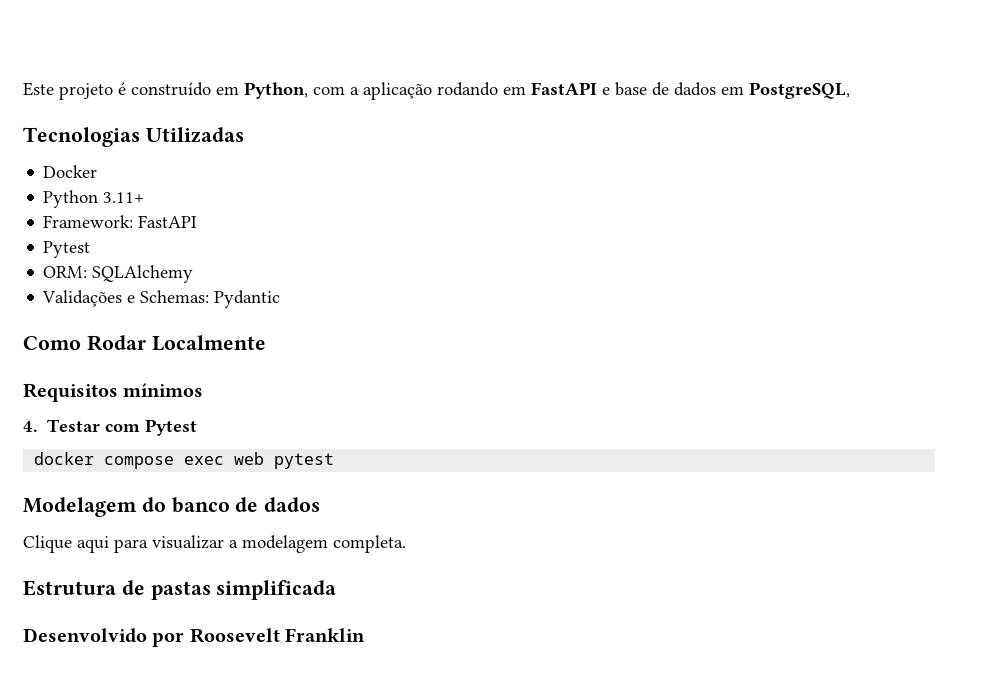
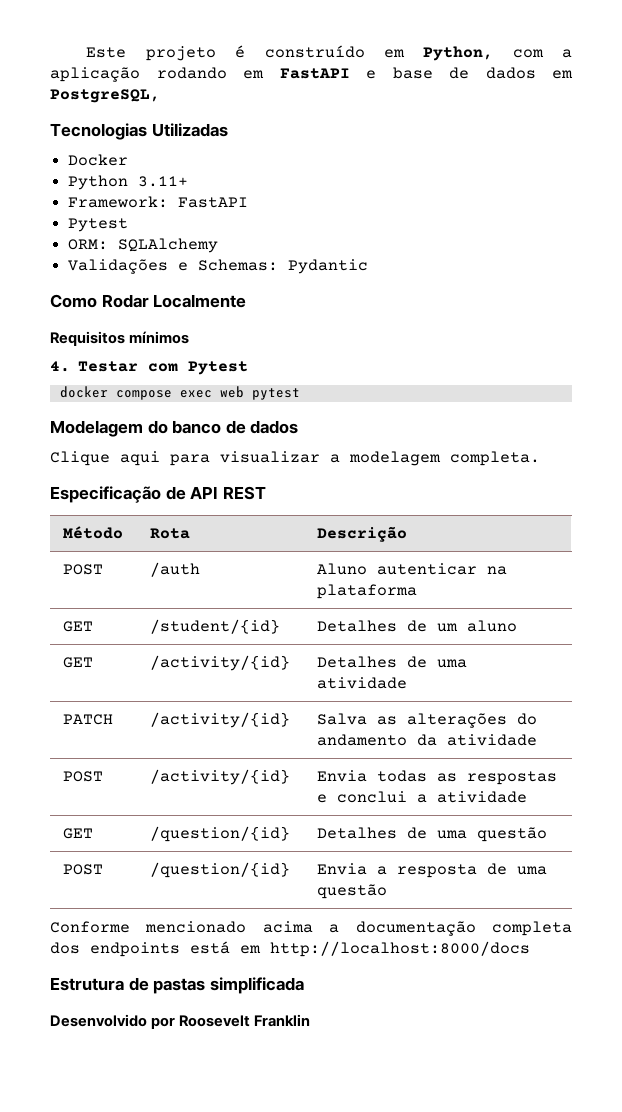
(406, 544) none -> [50,486,266,503] [63,526,124,539] [150,528,191,539] [317,526,408,542] [63,564,104,575] [150,562,201,577] [317,563,508,575] [317,584,418,599] [63,621,94,632] [150,619,281,634] [317,620,518,632] [63,657,94,668] [150,655,291,671] [317,656,468,668] [317,677,408,689] [63,714,114,725] [150,712,291,728] [317,713,538,728] [317,734,538,746] [63,771,104,782] [150,769,291,785] [317,770,558,785] [317,791,528,803] [63,828,94,839] [150,826,291,842] [317,827,548,842] [63,864,104,875] [150,862,291,878] [317,863,548,878] [317,884,388,899] [50,921,572,936] [50,941,530,957] // Especificação de API REST // Método | Rota | Descrição // POST | /auth | Aluno autenticar na plataforma // GET | /student/{id} | Detalhes de um aluno // GET | /activity/{id} | Detalhes de uma atividade // PATCH | /activity/{id} | Salva as alterações do andamento da atividade // POST | /activity/{id} | Envia todas as respostas e conclui a atividade // GET | /question/{id} | Detalhes de uma questão // POST | /question/{id} | Envia a resposta de uma questão // Conforme mencionado acima a documentação completa dos endpoints está em http://localhost:8000/docs

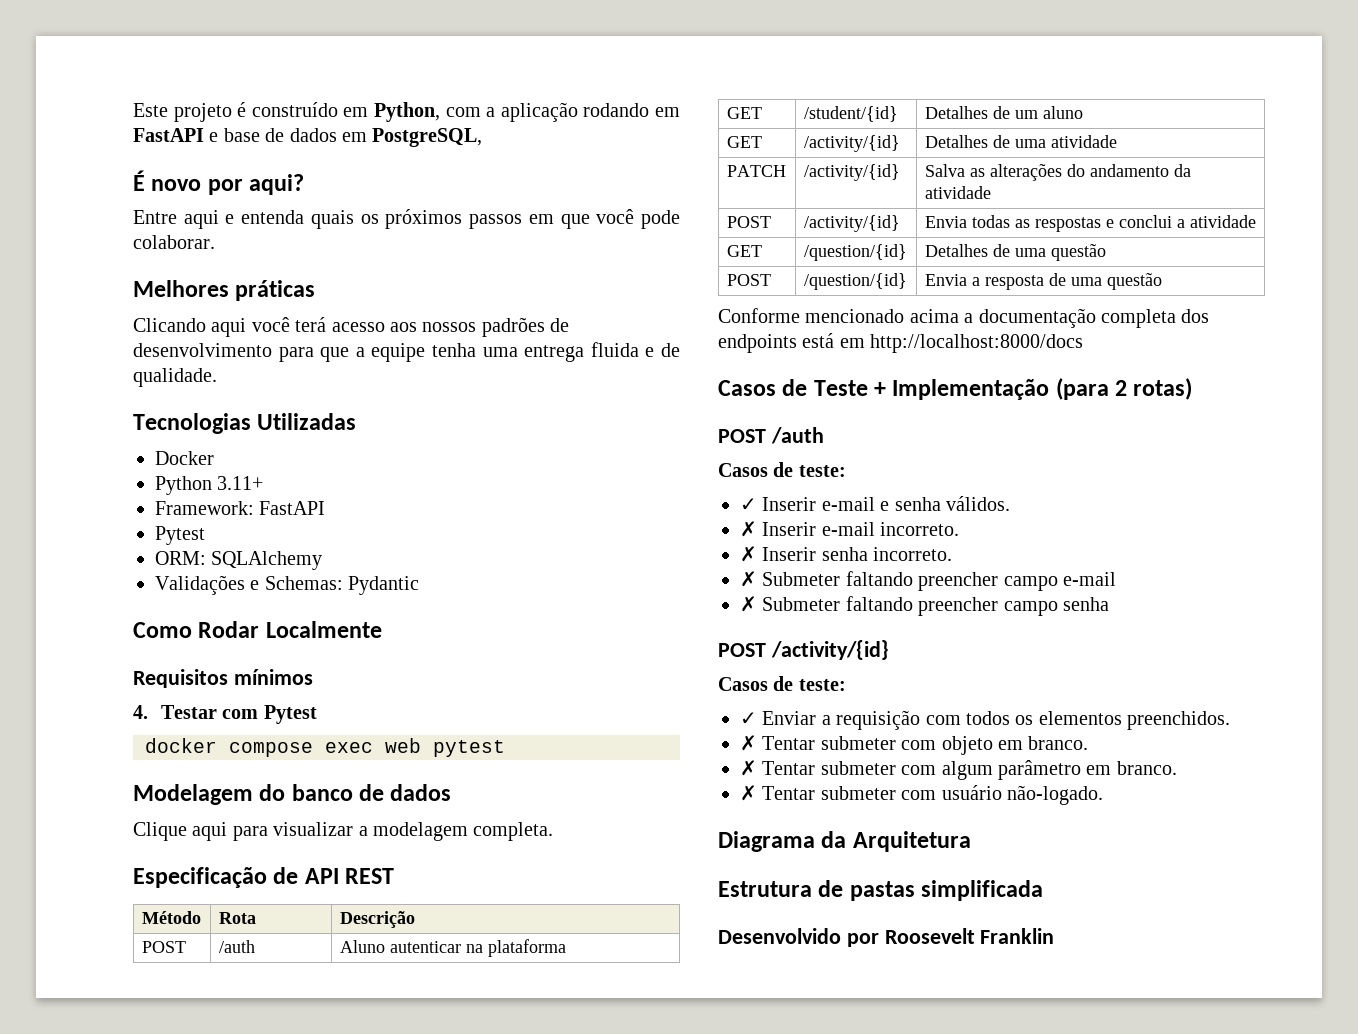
(160, 96) none -> [133,170,305,195] [133,209,681,229] [133,235,215,249] [133,280,316,301] [133,317,570,337] [133,342,681,362] [133,368,217,387] // É novo por aqui? // Entre aqui e entenda quais os próximos passos em que você pode colaborar. // Melhores práticas // Clicando aqui você terá acesso aos nossos padrões de desenvolvimento para que a equipe tenha uma entrega fluida e de qualidade.
(530, 949) none -> [718,378,1193,400] [718,427,824,444] [718,462,846,477] [740,496,1010,511] [740,521,960,537] [740,546,953,562] [740,571,1116,591] [740,596,1109,616] [718,640,889,660] [718,676,846,691] [740,710,1231,730] [740,735,1089,755] [740,760,1177,780] [740,785,1103,805] [718,831,971,852] // Casos de Teste + Implementação (para 2 rotas) // POST /auth // Casos de teste: // ✓ Inserir e-mail e senha válidos. // ✗ Inserir e-mail incorreto. // ✗ Inserir senha incorreto. // ✗ Submeter faltando preencher campo e-mail // ✗ Submeter faltando preencher campo senha // POST /activity/{id} // Casos de teste: // ✓ Enviar a requisição com todos os elementos preenchidos. // ✗ Tentar submeter com objeto em branco. // ✗ Tentar submeter com algum parâmetro em branco. // ✗ Tentar submeter com usuário não-logado. // Diagrama da Arquitetura

